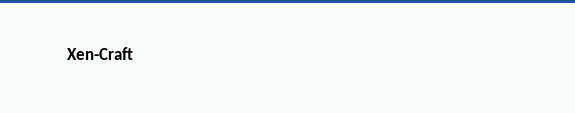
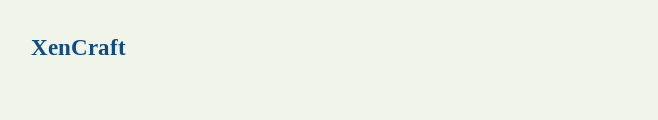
[67,47,133,60] Xen-Craft -> [31,39,126,55] XenCraft

